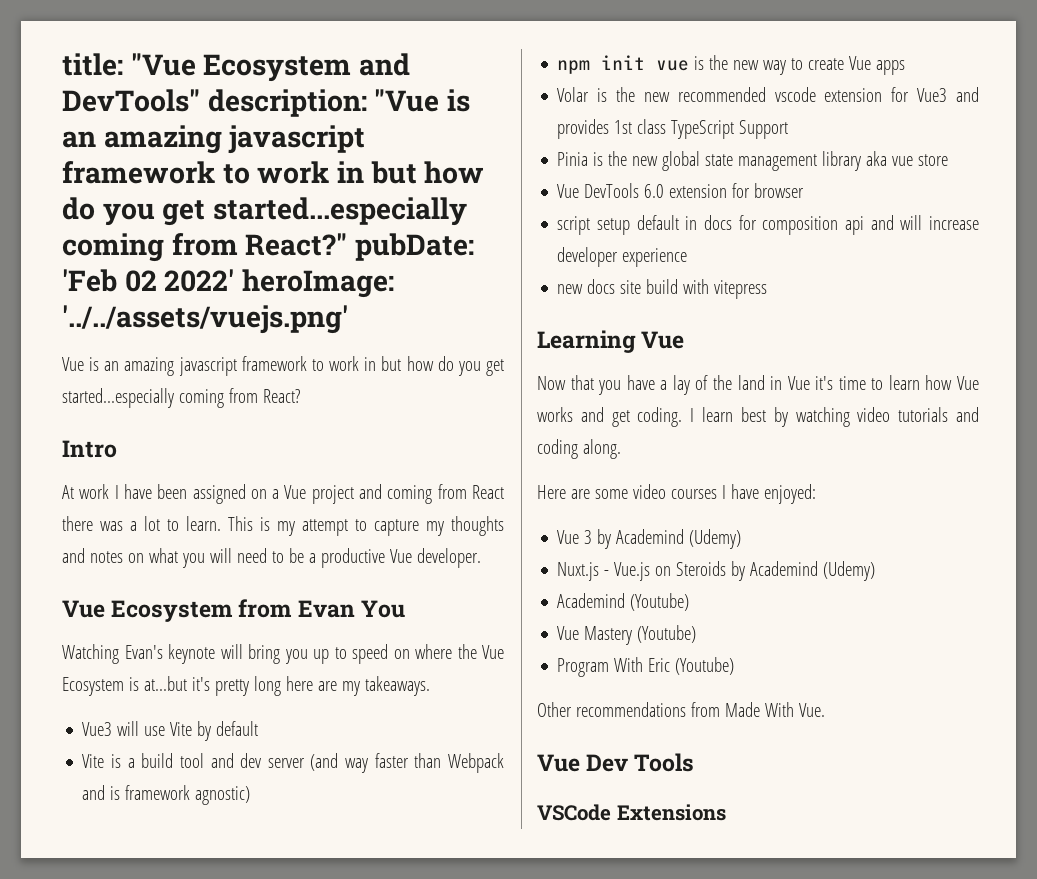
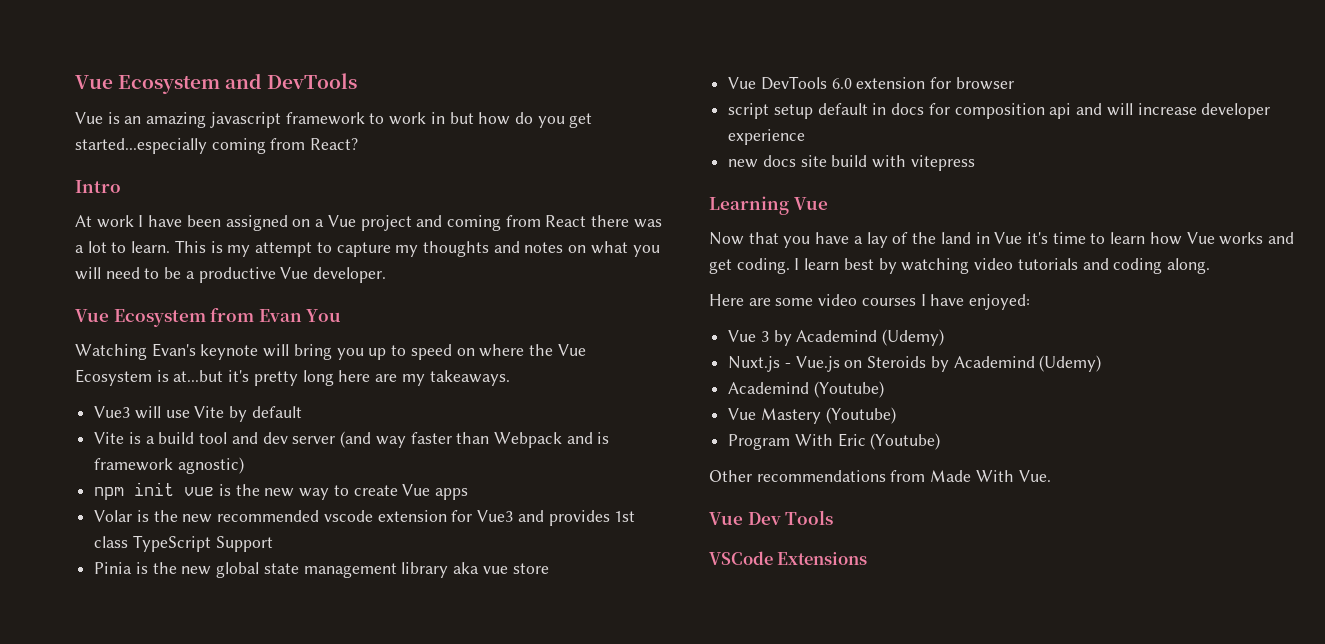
[62,53,411,82] [62,89,471,117] [62,125,366,154] [62,161,485,184] [62,197,468,226] [62,233,475,262] [62,269,395,298] [62,305,348,334] title: "Vue Ecosystem and DevTools" description: "Vue is an amazing javascript framework to work in but how do you get started...especially coming from React?" pubDate: 'Feb 02 2022' heroImage: '../../assets/vuejs.png' -> [75,73,358,94] Vue Ecosystem and DevTools

